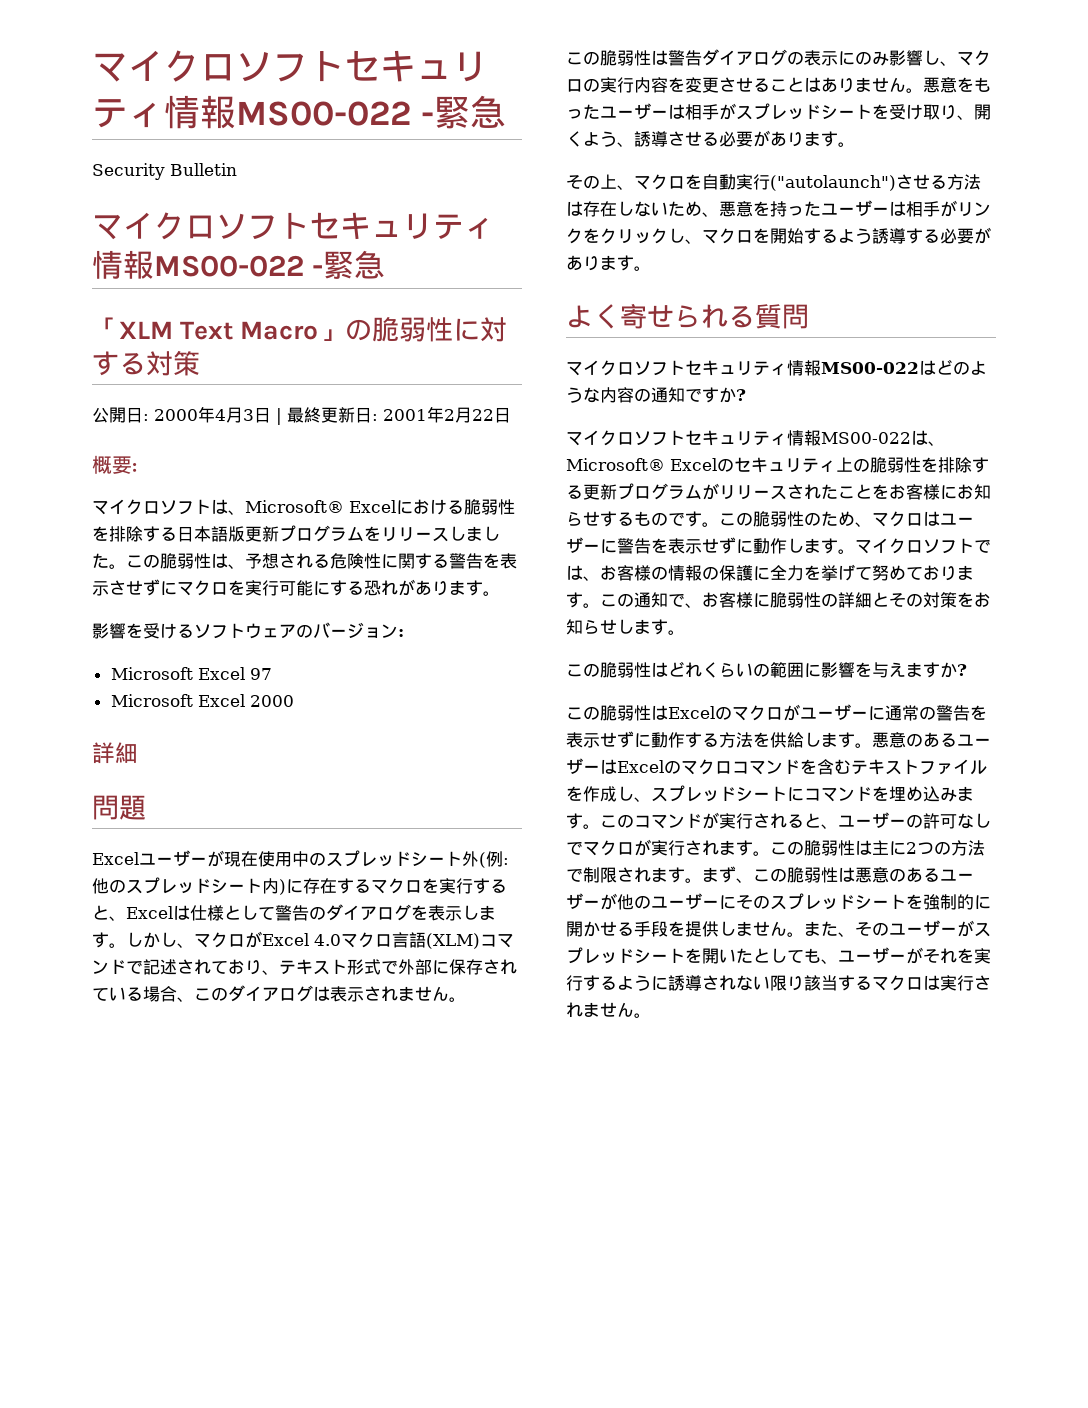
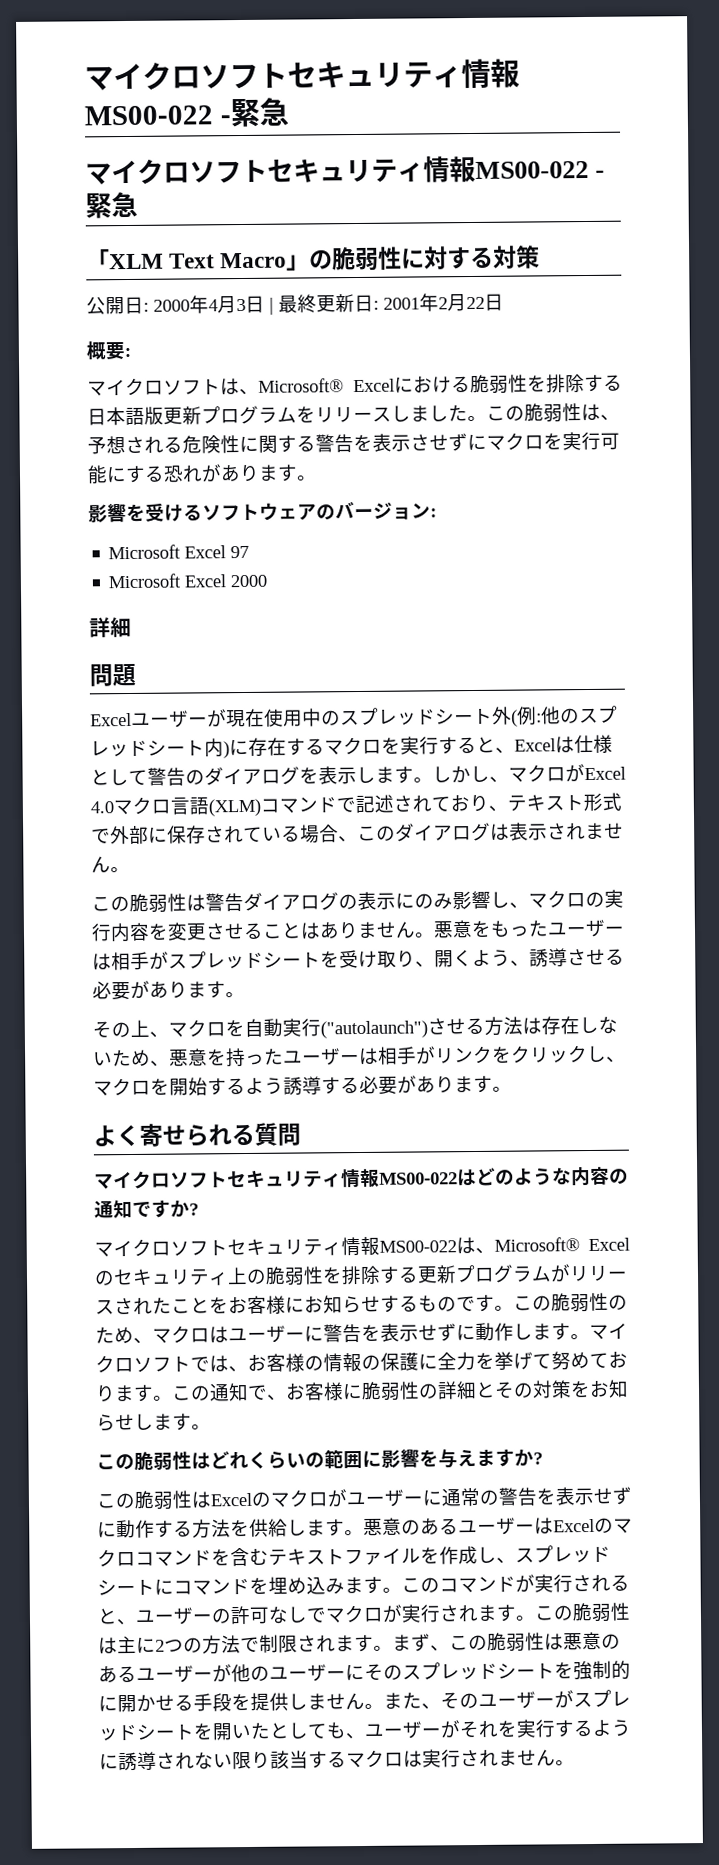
[92,163,237,180] // Security Bulletin -> (289, 111) none

